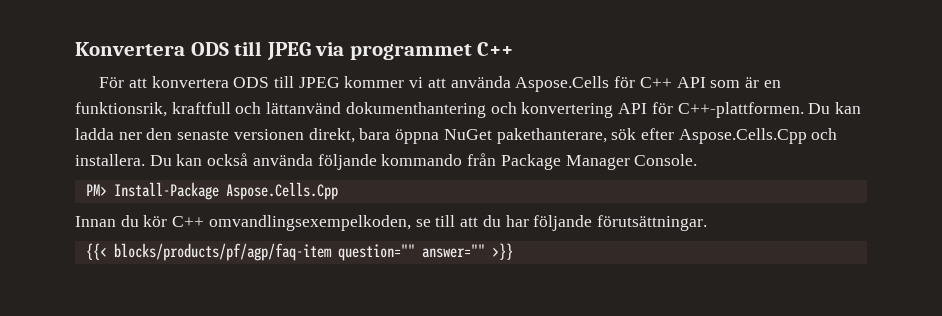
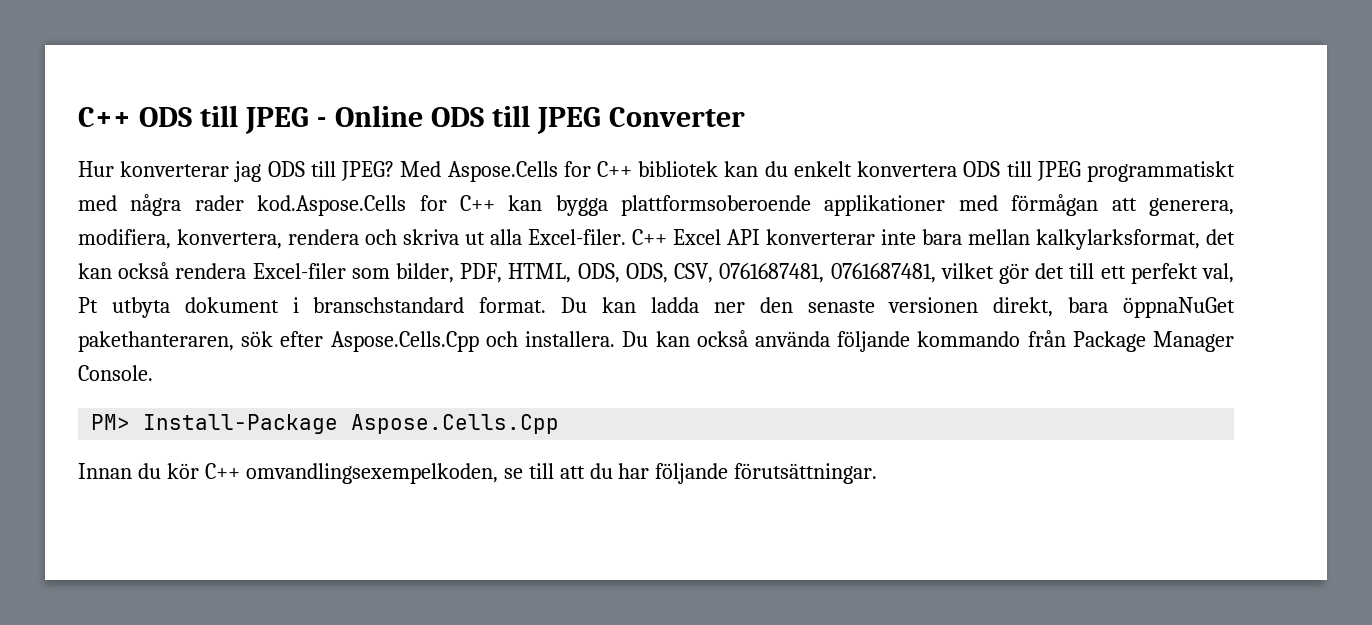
[75,41,514,60] [99,76,781,92] [75,102,804,118] Konvertera ODS till JPEG via programmet C++ // För att konvertera ODS till JPEG kommer vi att använda Aspose.Cells för C++ API som är en funktionsrik, kraftfull och lättanvänd dokumenthantering och konvertering API för C++-plattformen. -> [78,105,745,134] [78,161,1235,182] [78,194,1234,216] [78,229,1235,250] [78,262,1235,284] [78,297,547,318] C++ ODS till JPEG - Online ODS till JPEG Converter // Hur konverterar jag ODS till JPEG? Med Aspose.Cells for C++ bibliotek kan du enkelt konvertera ODS till JPEG programmatiskt med några rader kod.Aspose.Cells for C++ kan bygga plattformsoberoende applikationer med förmågan att generera, modifiera, konvertera, rendera och skriva ut alla Excel-filer. C++ Excel API konverterar inte bara mellan kalkylarksformat, det kan också rendera Excel-filer som bilder, PDF, HTML, ODS, ODS, CSV, 0761687481, 0761687481, vilket gör det till ett perfekt val, Pt utbyta dokument i branschstandard format.
[395,128,607,144] öppna NuGet pakethanterare, -> [1123,297,1235,318] [78,331,234,352] öppnaNuGet pakethanteraren,
[85,243,513,261] // {{< blocks/products/pf/agp/faq-item question="" answer="" >}} -> (878, 473) none

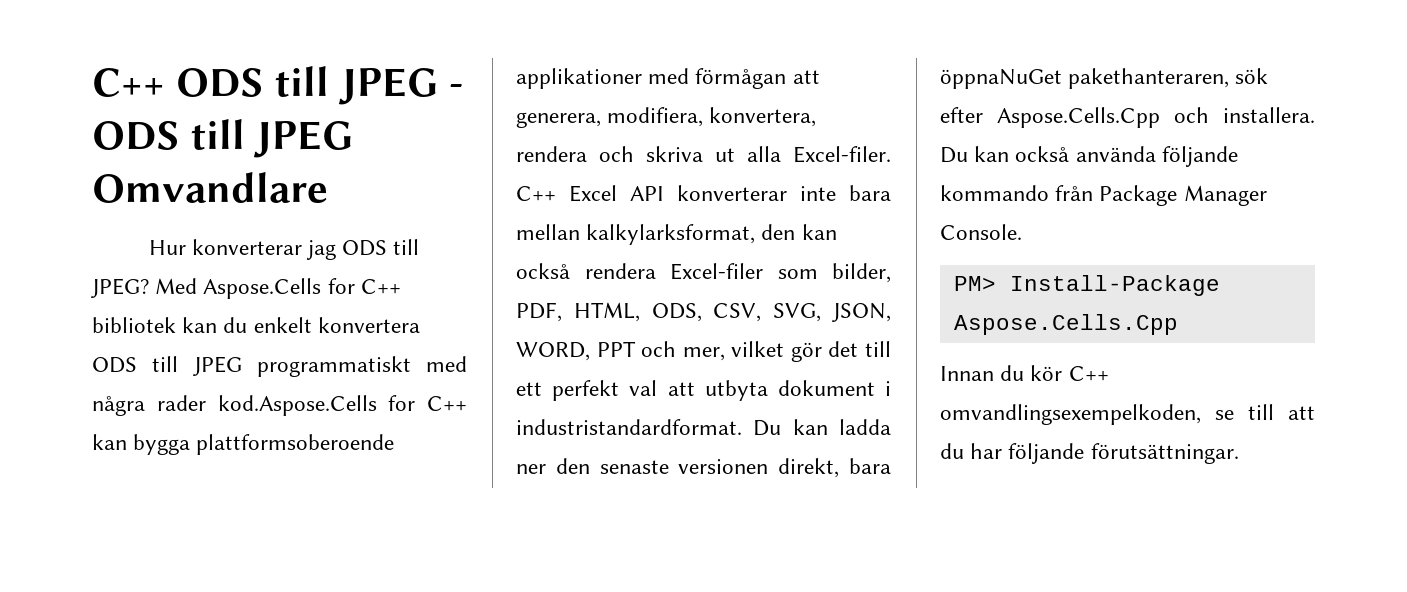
[334,105,745,134] Online ODS till JPEG Converter -> [92,119,354,158] [92,172,328,203] ODS till JPEG Omvandlare
[1206,229,1235,245] det -> [761,224,796,240] den
[625,263,936,283] ODS, CSV, 0761687481, 0761687481, -> [713,303,891,322] [516,341,725,361] CSV, SVG, JSON, WORD, PPT och mer,
[1202,263,1235,283] [78,297,98,313] val, Pt -> [629,380,695,396] val att
[313,297,547,313] branschstandard format. -> [516,419,742,435] industristandardformat.

